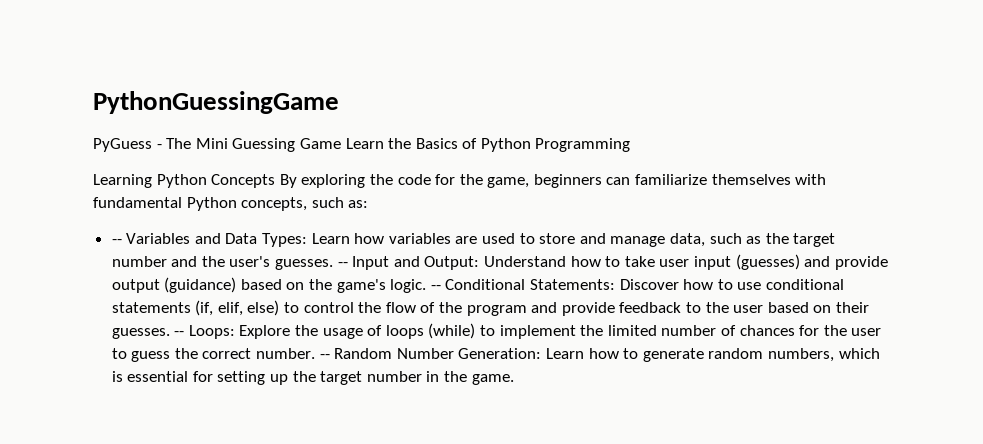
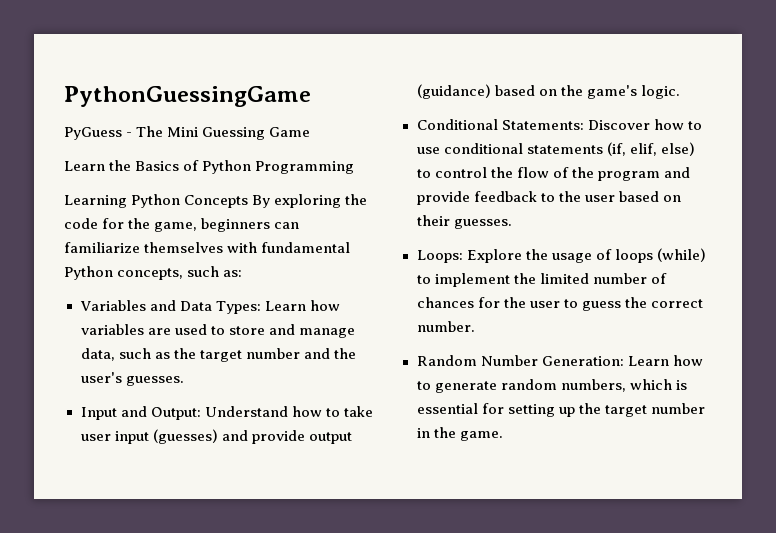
(341, 143) none -> (311, 132) //
[111,239,122,244] -- -> (243, 273) none
[337,262,348,267] -- -> (184, 381) //
[430,285,441,290] -- -> (680, 92) //
[174,331,185,336] -- -> (512, 224) //
[319,354,330,359] -- -> (475, 326) //

